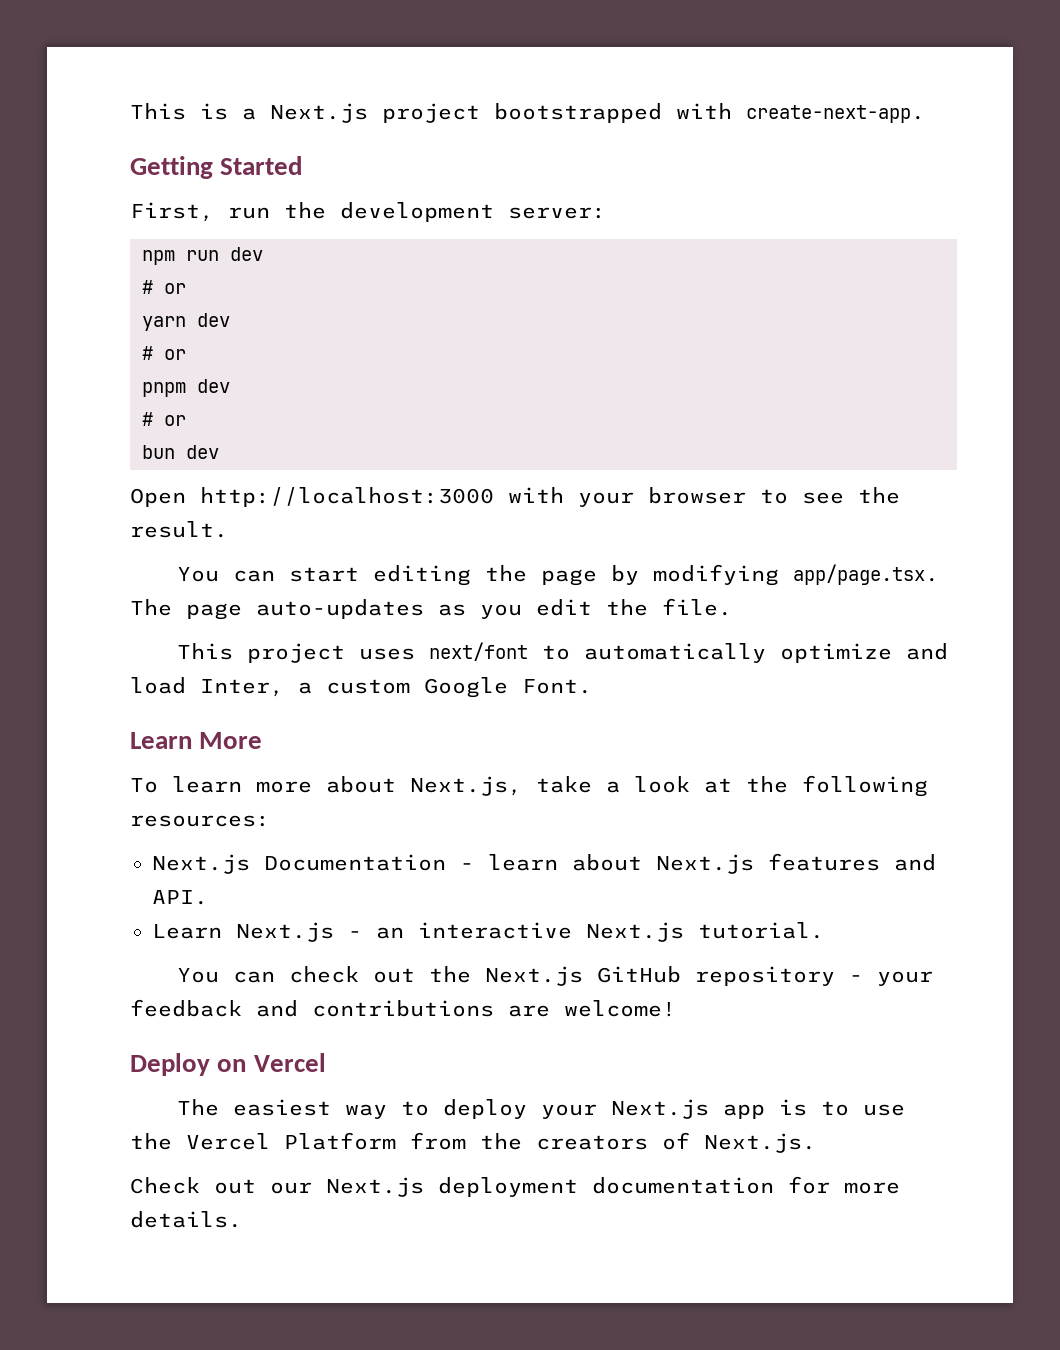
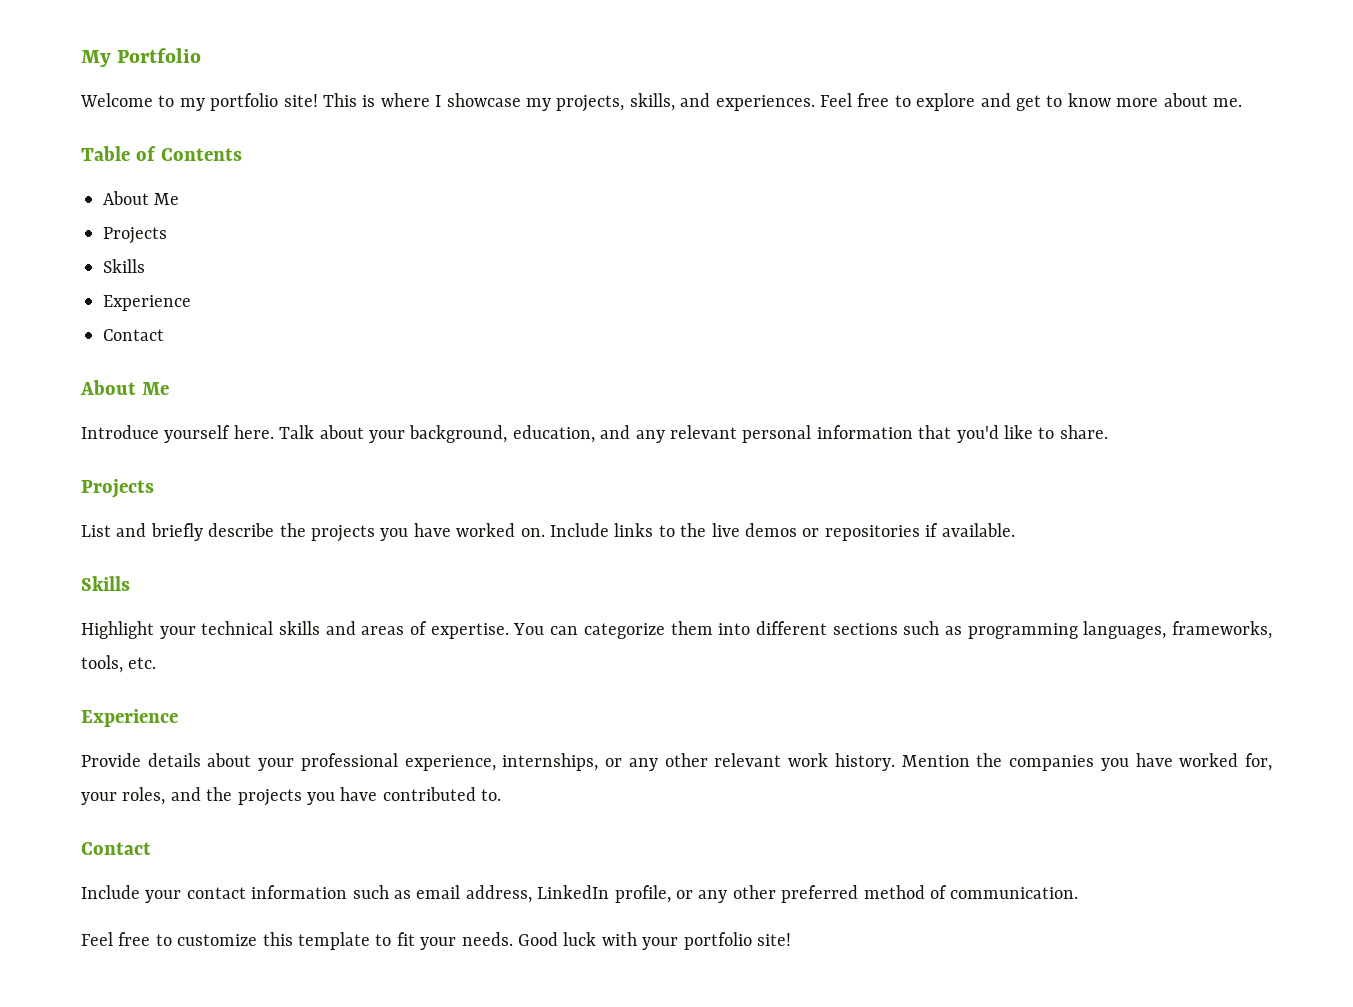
[130,103,925,123] [130,156,303,179] [130,202,606,222] [142,247,263,265] [142,280,186,294] [142,313,230,331] [142,346,186,360] [142,379,230,397] [142,412,186,426] [142,445,219,459] [130,487,900,507] [130,521,228,538] [176,564,939,586] [130,598,732,620] [176,642,948,663] [130,677,592,698] [130,732,263,749] [130,775,928,797] [130,815,270,827] [152,853,936,874] [152,890,208,905] [152,922,824,942] [176,966,933,986] [130,999,676,1017] [130,1053,326,1076] [176,1099,905,1119] [130,1132,816,1153] [130,1176,900,1197] [130,1211,242,1228] This is a Next.js project bootstrapped with create-next-app. // Getting Started // First, run the development server: // npm run dev // # or // yarn dev // # or // pnpm dev // # or // bun dev // Open http://localhost:3000 with your browser to see the result. // You can start editing the page by modifying app/page.tsx. The page auto-updates as you edit the file. // This project uses next/font to automatically optimize and load Inter, a custom Google Font. // Learn More // To learn more about Next.js, take a look at the following resources: // Next.js Documentation - learn about Next.js features and API. // Learn Next.js - an interactive Next.js tutorial. // You can check out the Next.js GitHub repository - your feedback and contributions are welcome! // Deploy on Vercel // The easiest way to deploy your Next.js app is to use the Vercel Platform from the creators of Next.js. // Check out our Next.js deployment documentation for more details. -> [81,48,202,67] [80,93,1242,112] [81,146,242,161] [103,191,180,205] [103,227,167,244] [103,259,145,273] [103,295,191,311] [103,329,164,341] [80,380,169,395] [81,425,1108,443] [81,479,154,498] [81,523,1015,542] [81,576,130,591] [81,621,1273,639] [81,655,157,673] [81,709,178,727] [81,753,1272,771] [81,787,502,806] [81,842,151,855] [81,885,1079,903] [81,932,791,950] My Portfolio // Welcome to my portfolio site! This is where I showcase my projects, skills, and experiences. Feel free to explore and get to know more about me. // Table of Contents // About Me // Projects // Skills // Experience // Contact // About Me // Introduce yourself here. Talk about your background, education, and any relevant personal information that you'd like to share. // Projects // List and briefly describe the projects you have worked on. Include links to the live demos or repositories if available. // Skills // Highlight your technical skills and areas of expertise. You can categorize them into different sections such as programming languages, frameworks, tools, etc. // Experience // Provide details about your professional experience, internships, or any other relevant work history. Mention the companies you have worked for, your roles, and the projects you have contributed to. // Contact // Include your contact information such as email address, LinkedIn profile, or any other preferred method of communication. // Feel free to customize this template to fit your needs. Good luck with your portfolio site!

